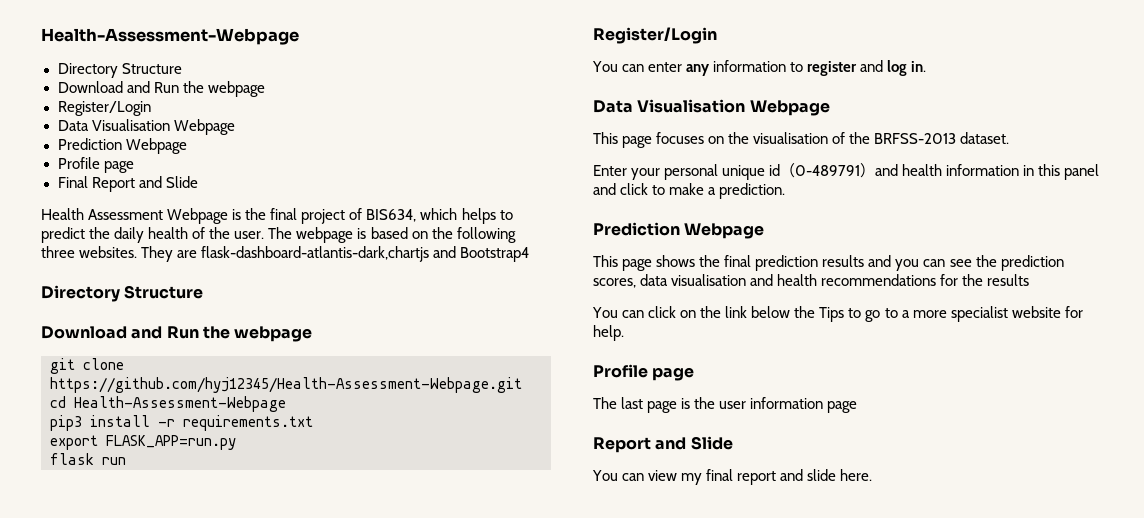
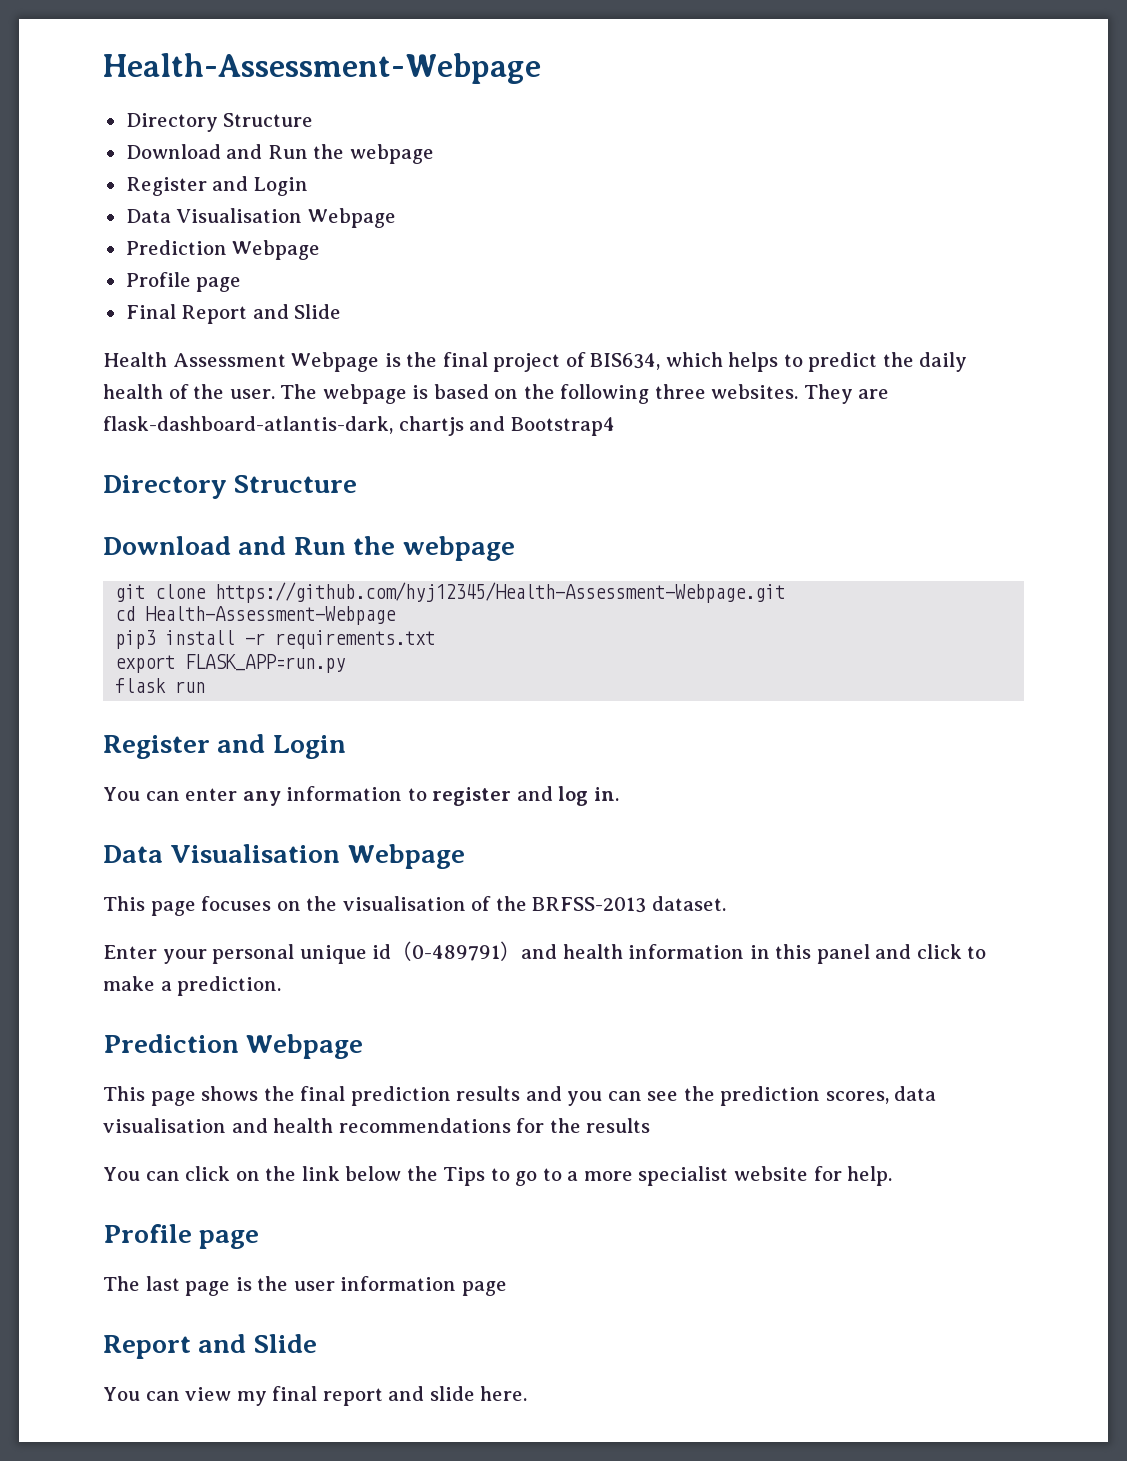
[57,101,151,116] Register/Login -> [125,176,308,196] Register and Login
[201,246,430,262] flask-dashboard-atlantis-dark,chartjs -> [103,416,464,436] flask-dashboard-atlantis-dark, chartjs
[593,27,717,44] Register/Login -> [103,734,346,759] Register and Login

